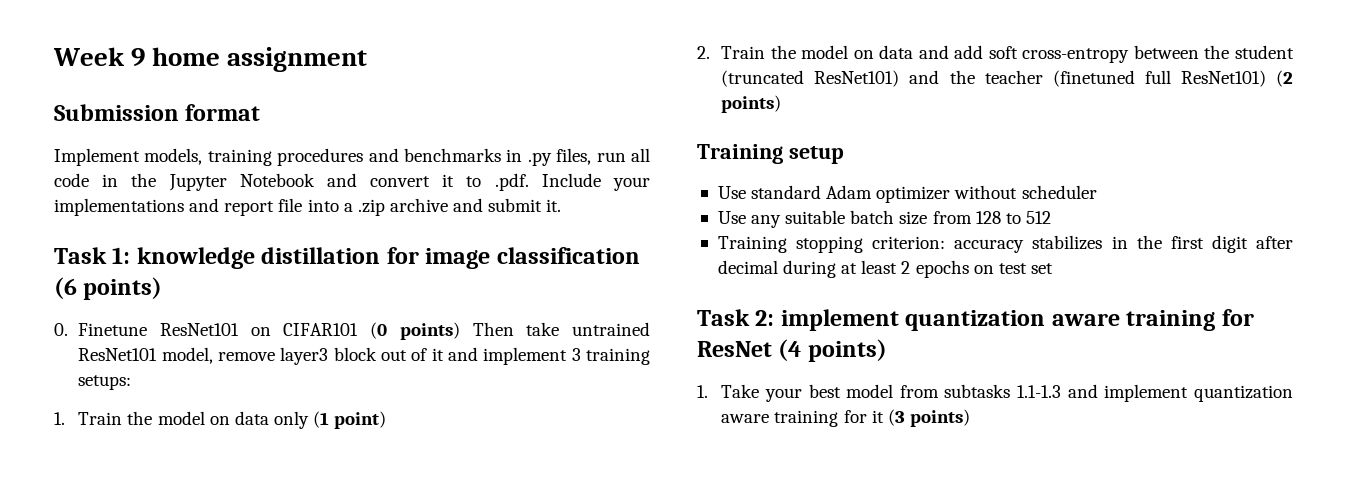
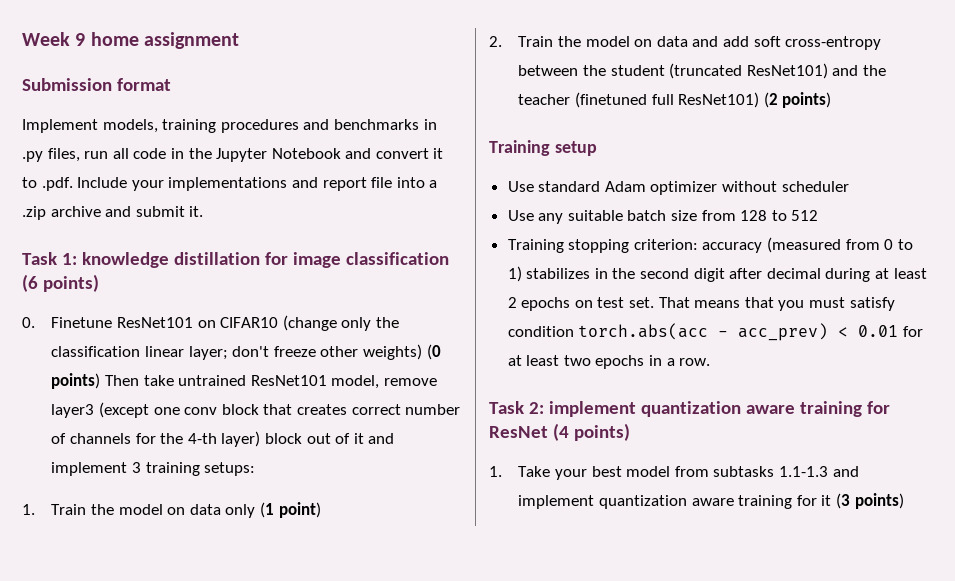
[283,323,359,336] CIFAR101 -> [220,315,400,331] [51,344,423,360] CIFAR10 (change only the classification linear layer; don't freeze other weights)
(329, 356) none -> [99,402,461,418] [51,431,261,447] (except one conv block that creates correct number of channels for the 4-th layer)
(1025, 246) none -> [767,237,913,253] [507,266,522,282] (measured from 0 to 1)
[1170,236,1204,249] first -> [640,268,690,279] second
[1030,263,1053,274] set -> [629,297,895,311] [507,323,923,341] [507,355,711,369] set. That means that you must satisfy condition torch.abs(acc - acc_prev) < 0.01 for at least two epochs in a row.

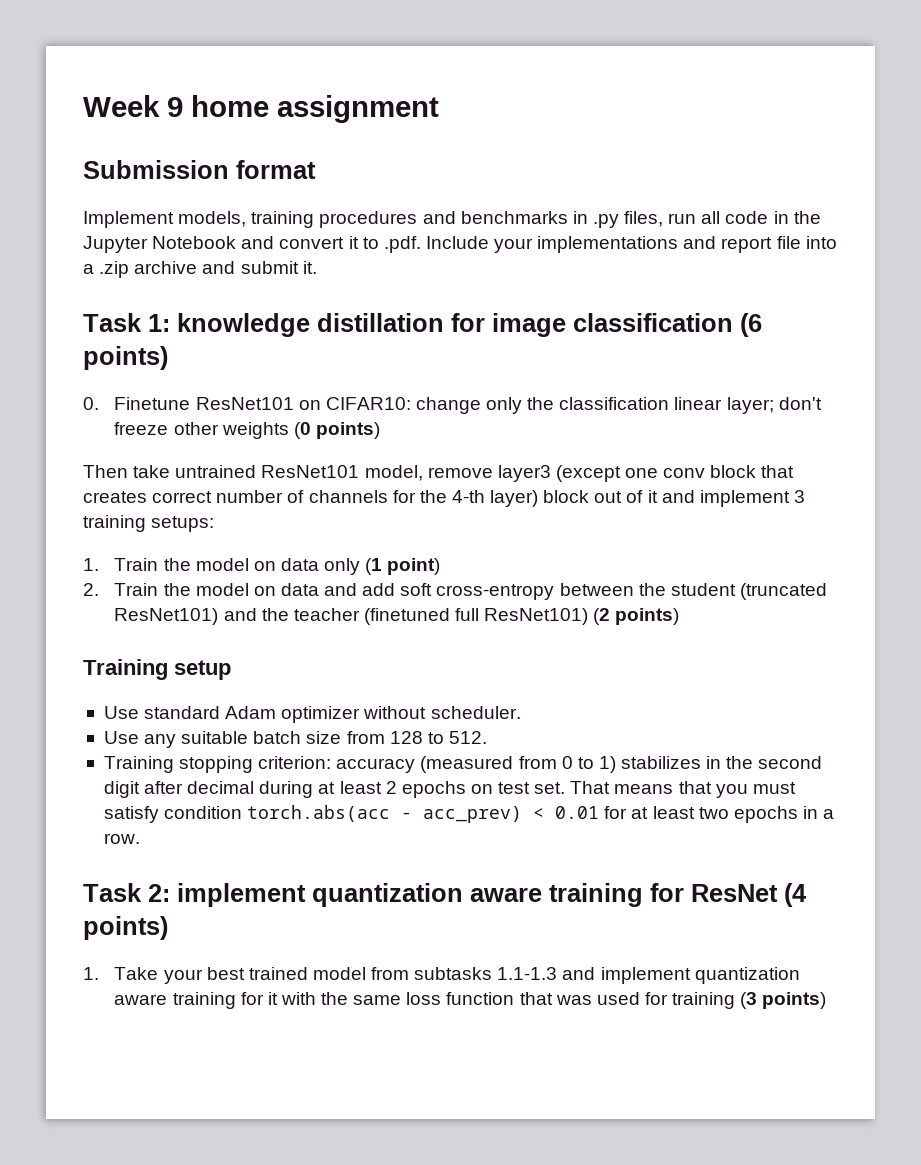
[220,315,337,331] CIFAR10 (change -> [325,397,481,414] CIFAR10: change
[363,344,423,360] weights) -> [221,422,289,439] weights
(101, 381) none -> (380, 430) //
[781,181,849,192] scheduler -> [430,706,521,719] scheduler.
[791,210,819,221] 512 -> [448,731,487,744] 512.
(622, 471) none -> [248,967,308,980] trained
(832, 500) none -> [280,992,736,1009] with the same loss function that was used for training

